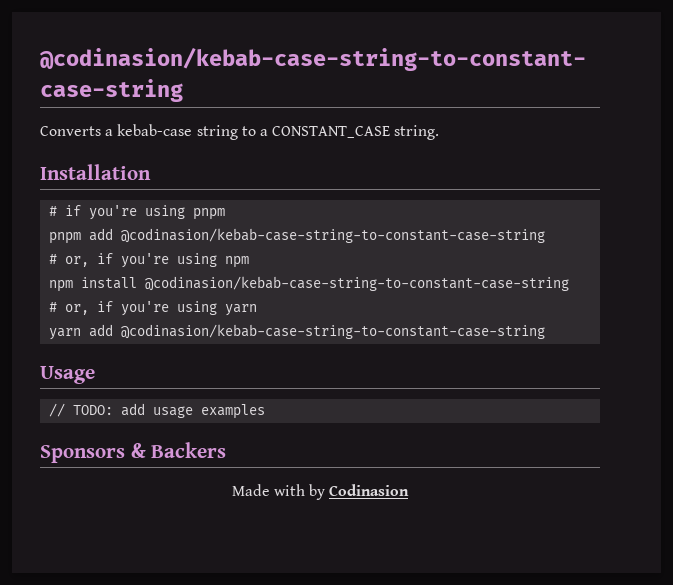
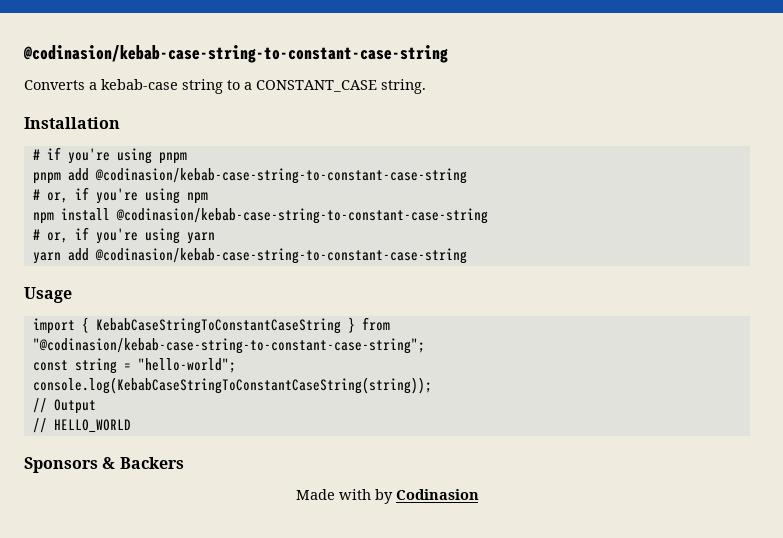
[49,403,266,419] // TODO: add usage examples -> [32,317,390,334] [32,338,425,354] [32,358,236,374] [32,377,432,394] [32,398,96,414] [32,418,131,433] import { KebabCaseStringToConstantCaseString } from "@codinasion/kebab-case-string-to-constant-case-string"; // const string = "hello-world"; // console.log(KebabCaseStringToConstantCaseString(string)); // // Output // // HELLO_WORLD

